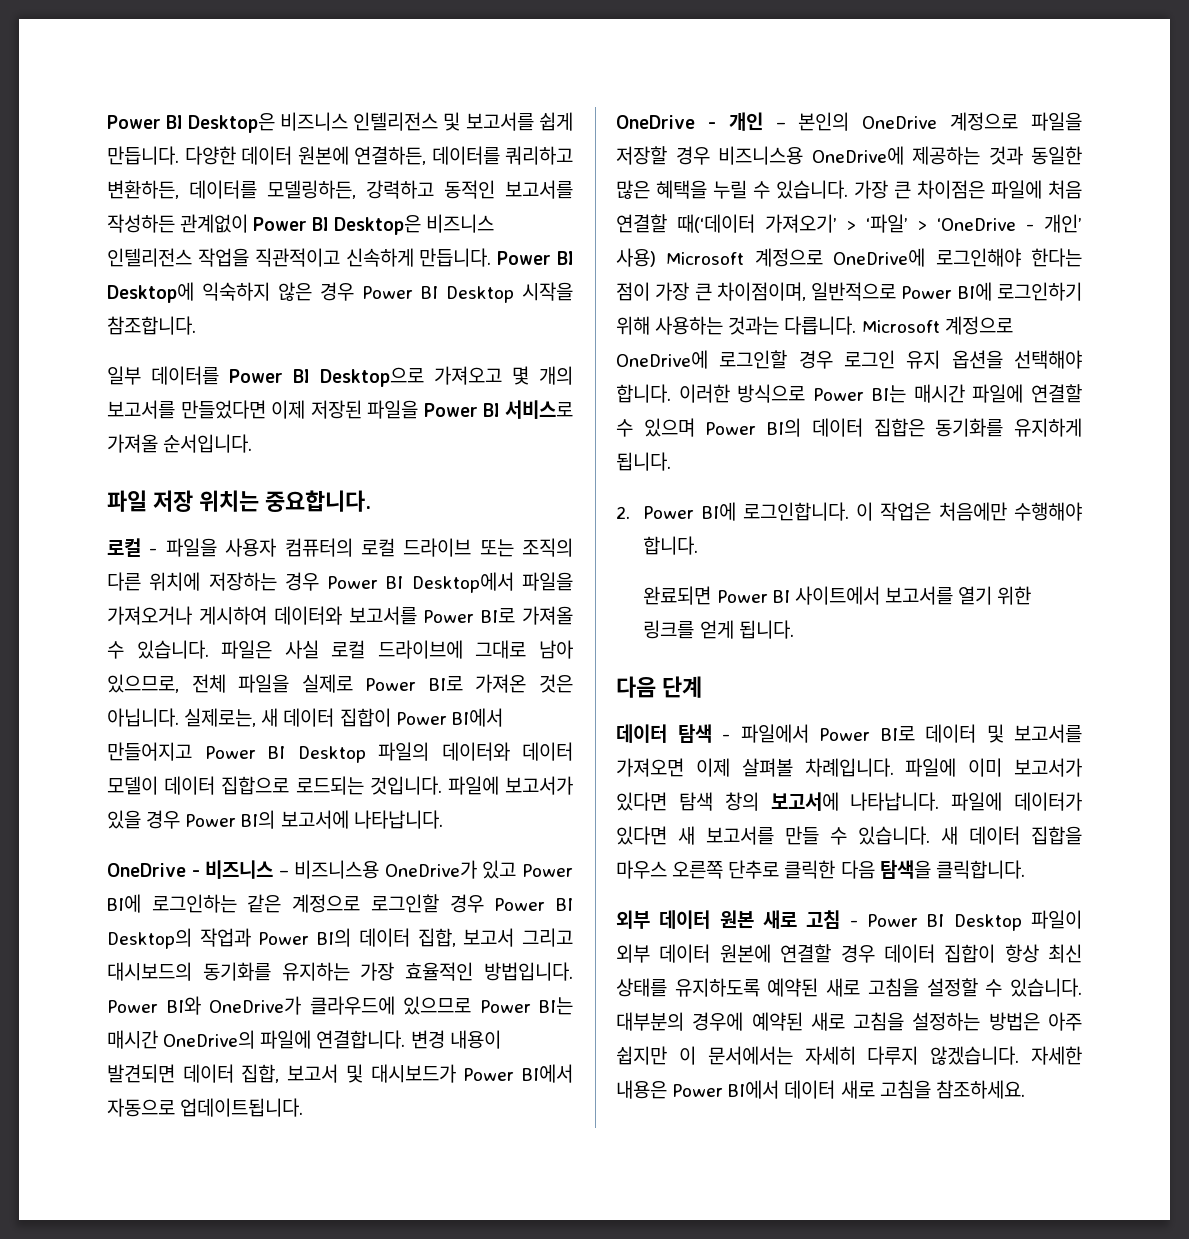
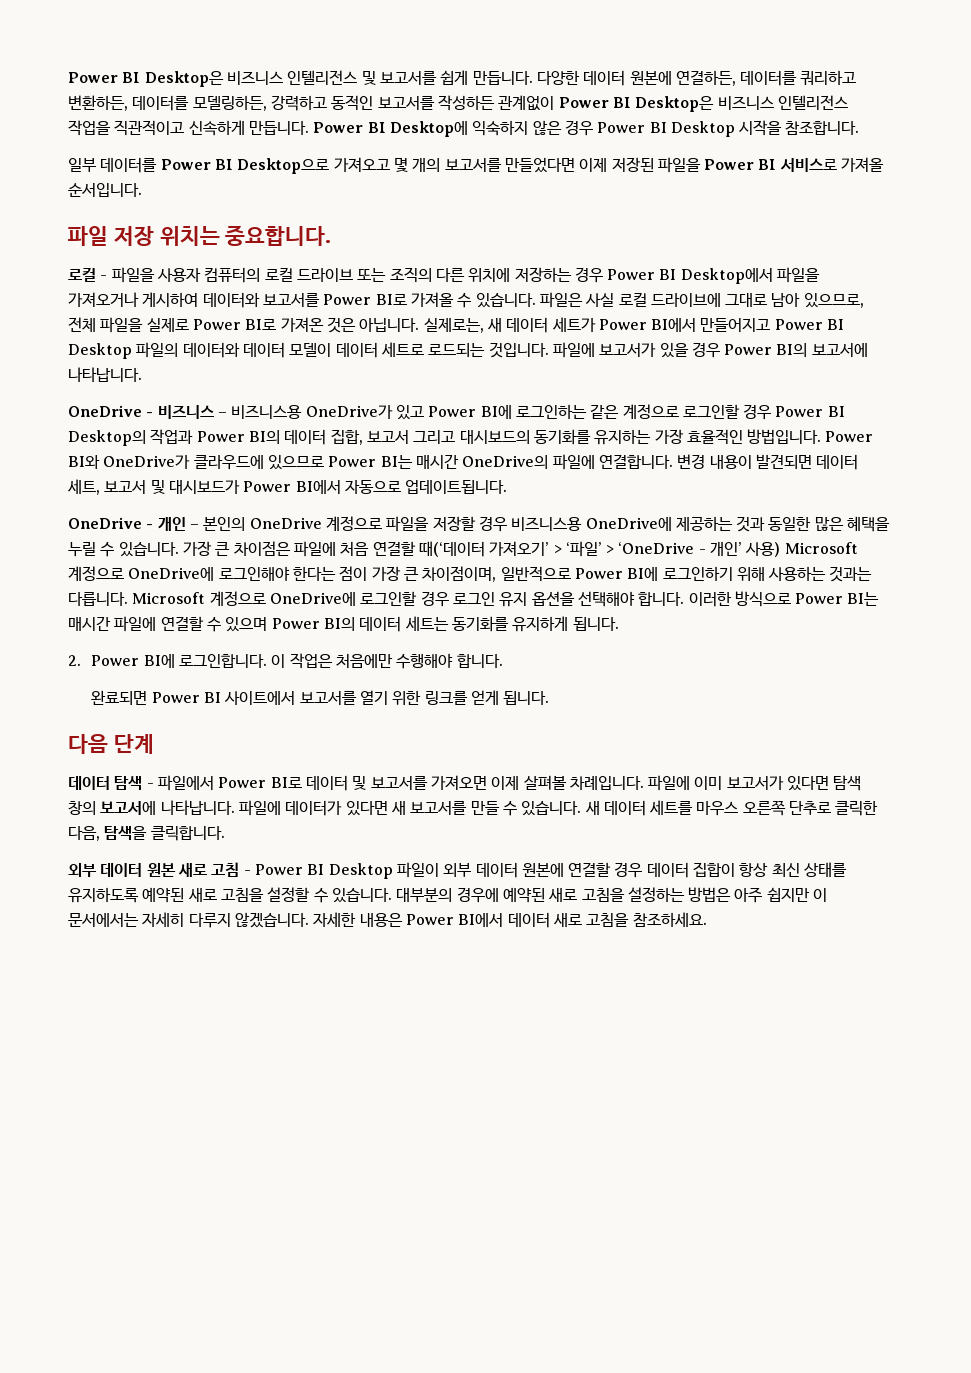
[339,708,391,727] 집합이 -> [551,317,596,332] 세트가
[221,776,290,795] 집합으로 -> [380,342,424,357] 세트로
[241,1064,280,1083] 집합, -> [67,479,100,495] 세트,
[873,418,925,437] 집합은 -> [404,616,449,631] 세트는
[1031,826,1082,845] 집합을 -> [649,800,694,815] 세트를
[840,860,875,879] 다음 -> [68,826,100,841] 다음,

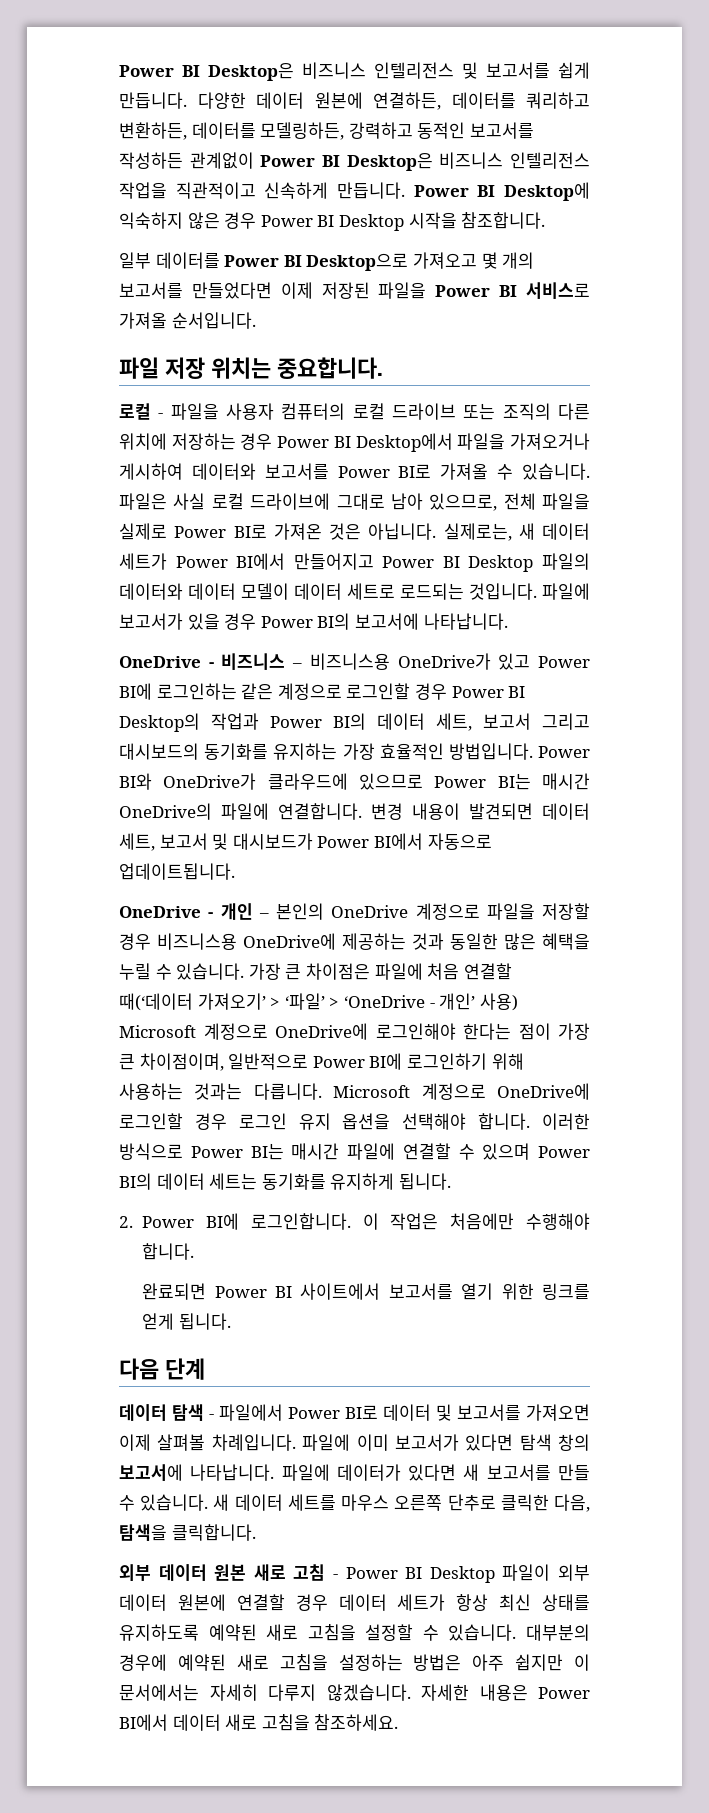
[330,429,363,445] 집합, -> [436,713,472,731] 세트,
[693,862,736,877] 집합이 -> [397,1594,446,1611] 세트가

